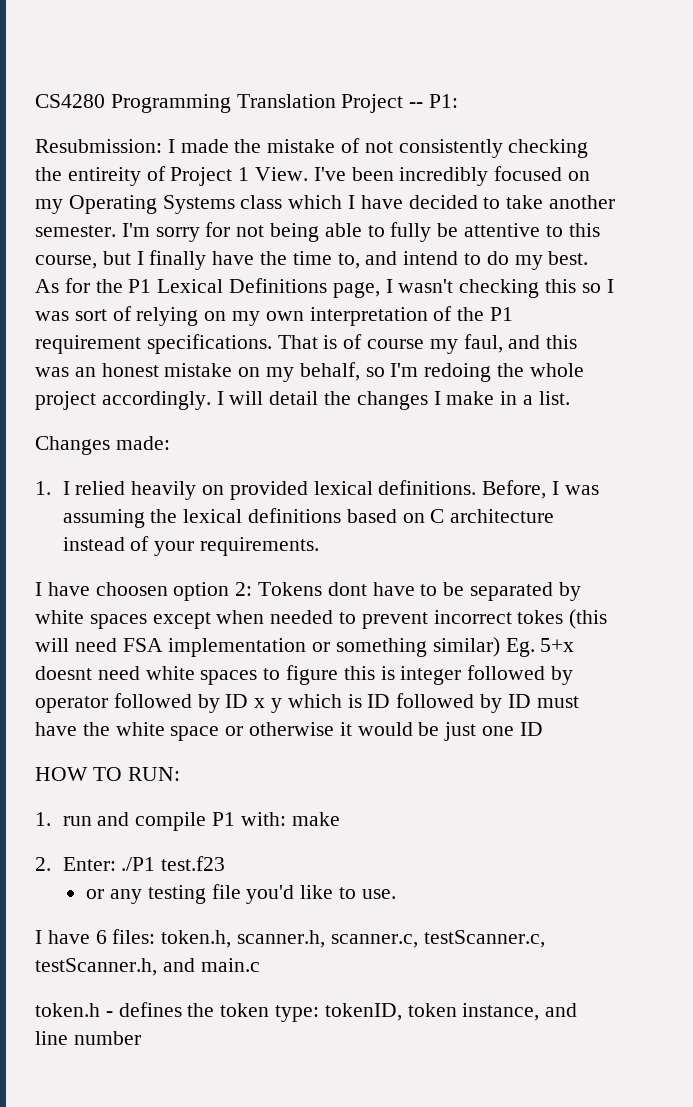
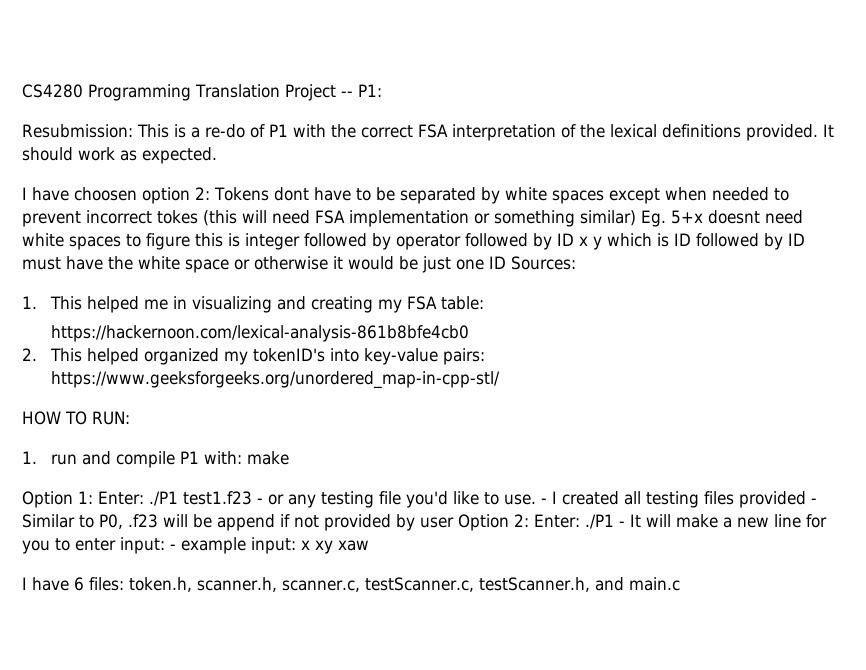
[167,138,589,158] [35,166,591,186] [35,195,616,214] [35,222,600,242] [35,250,589,270] [35,278,614,298] [35,306,514,326] [35,334,578,354] [35,362,584,382] [35,391,570,410] [35,436,170,455] [35,480,599,500] [62,508,555,528] [62,536,319,556] I made the mistake of not consistently checking the entireity of Project 1 View. I've been incredibly focused on my Operating Systems class which I have decided to take another semester. I'm sorry for not being able to fully be attentive to this course, but I finally have the time to, and intend to do my best. As for the P1 Lexical Definitions page, I wasn't checking this so I was sort of relying on my own interpretation of the P1 requirement specifications. That is of course my faul, and this was an honest mistake on my behalf, so I'm redoing the whole project accordingly. I will detail the changes I make in a list. // Changes made: // 1. I relied heavily on provided lexical definitions. Before, I was assuming the lexical definitions based on C architecture instead of your requirements. -> [137,124,834,141] [22,147,217,164] This is a re-do of P1 with the correct FSA interpretation of the lexical definitions provided. It should work as expected.
(543, 729) none -> [511,256,576,270] [22,296,485,313] [51,325,470,342] [22,348,486,365] [51,371,501,389] Sources: // 1. This helped me in visualizing and creating my FSA table: // https://hackernoon.com/lexical-analysis-861b8bfe4cb0 // 2. This helped organized my tokenID's into key-value pairs: https://www.geeksforgeeks.org/unordered_map-in-cpp-stl/
[35,856,226,871] 2. Enter: ./P1 test.f23 // -> [22,491,263,508] Option 1: Enter: ./P1 test1.f23 -
(396, 894) none -> [541,491,817,508] [22,514,827,531] [22,537,369,554] - I created all testing files provided - Similar to P0, .f23 will be append if not provided by user Option 2: Enter: ./P1 - It will make a new line for you to enter input: - example input: x xy xaw
[35,1002,578,1022] [35,1031,141,1045] // token.h - defines the token type: tokenID, token instance, and line number -> (680, 584) none

